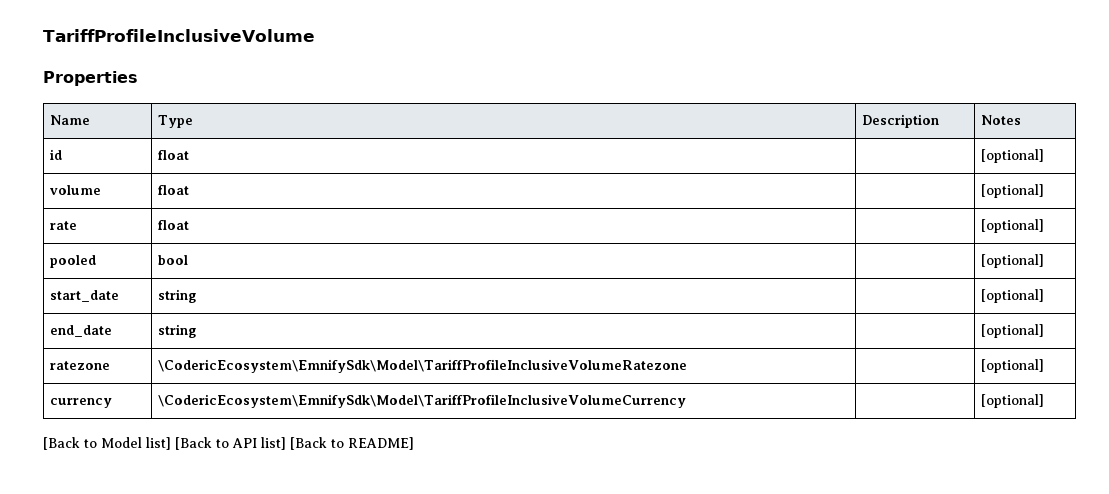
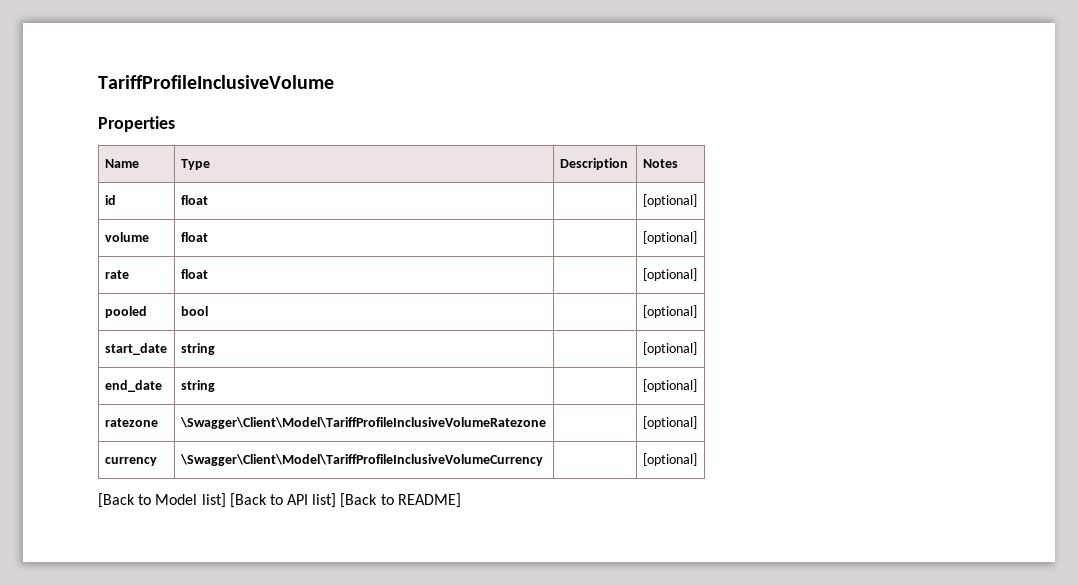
[158,359,688,373] \CodericEcosystem\EmnifySdk\Model\TariffProfileInclusiveVolumeRatezone -> [179,417,546,429] \Swagger\Client\Model\TariffProfileInclusiveVolumeRatezone
[158,394,687,408] \CodericEcosystem\EmnifySdk\Model\TariffProfileInclusiveVolumeCurrency -> [179,454,543,466] \Swagger\Client\Model\TariffProfileInclusiveVolumeCurrency

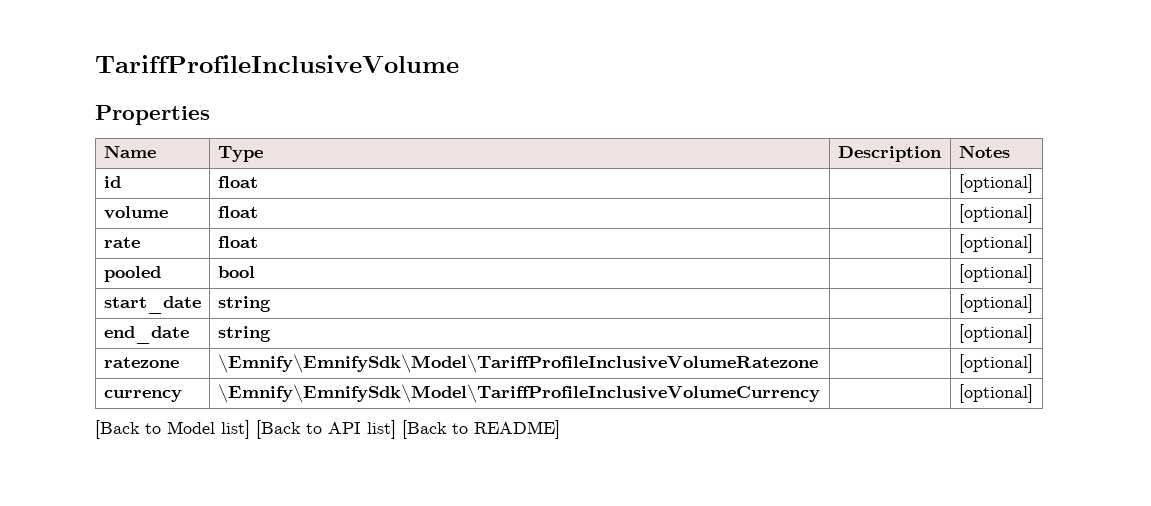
[179,417,546,429] \Swagger\Client\Model\TariffProfileInclusiveVolumeRatezone -> [217,354,818,373] \Emnify\EmnifySdk\Model\TariffProfileInclusiveVolumeRatezone
[179,454,543,466] \Swagger\Client\Model\TariffProfileInclusiveVolumeCurrency -> [217,384,820,403] \Emnify\EmnifySdk\Model\TariffProfileInclusiveVolumeCurrency

